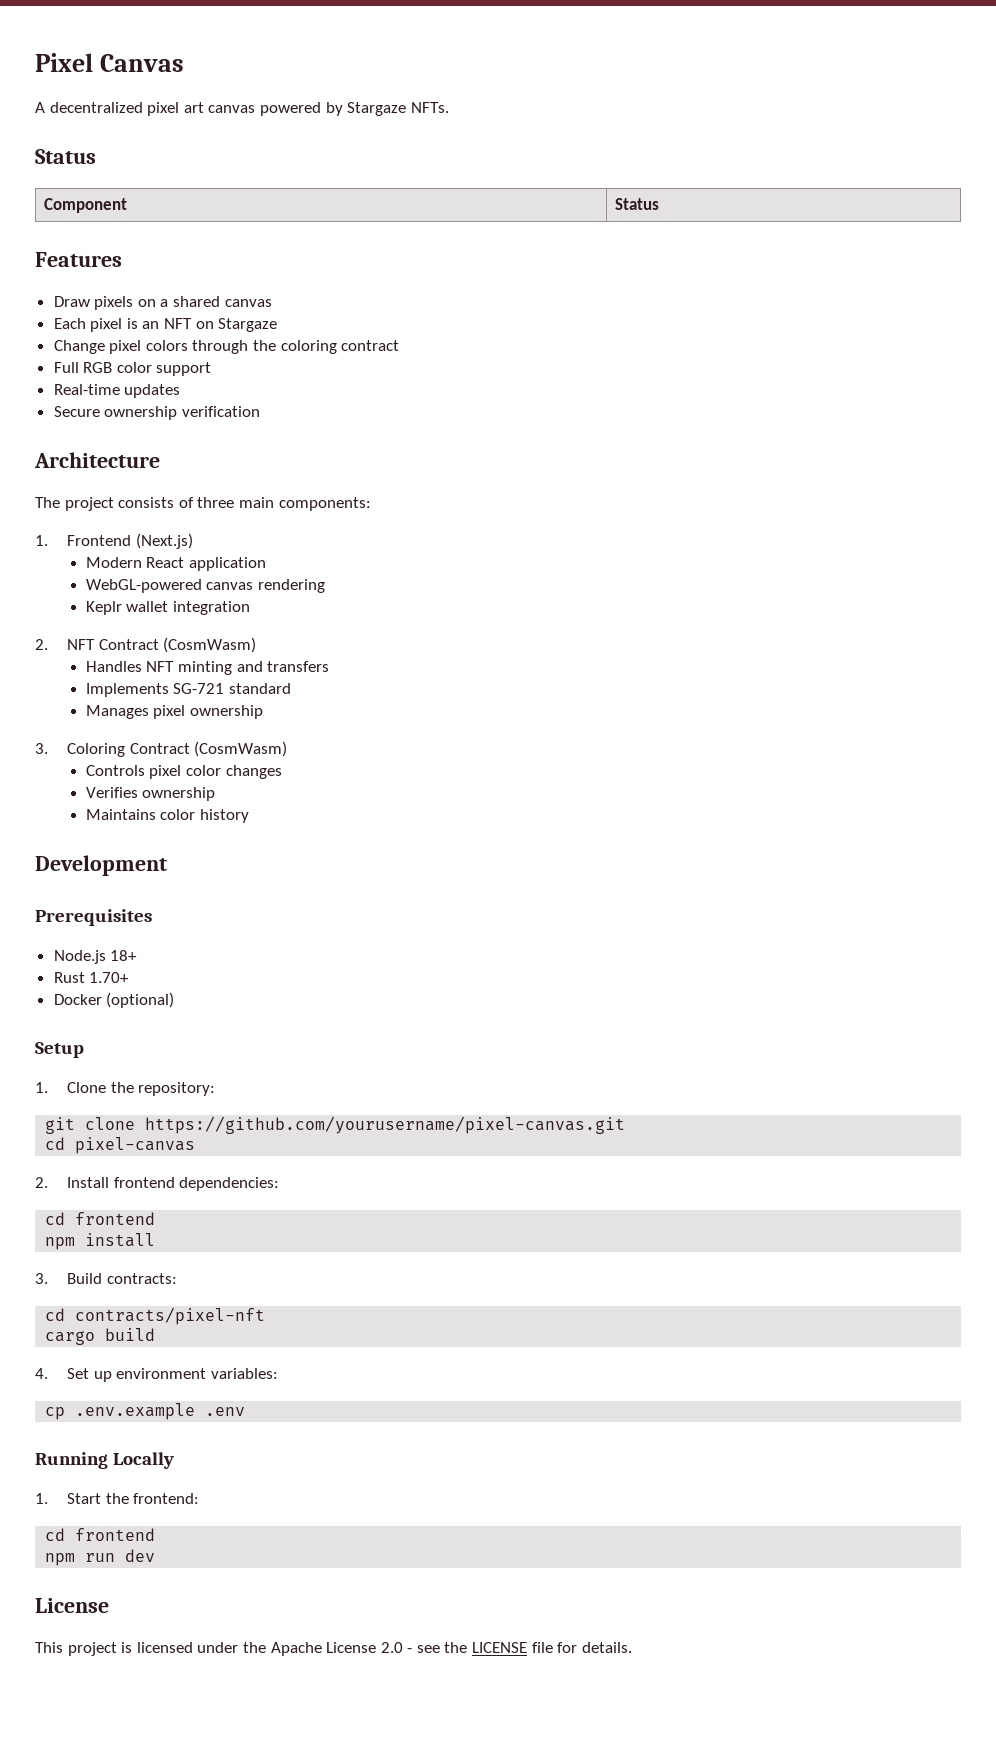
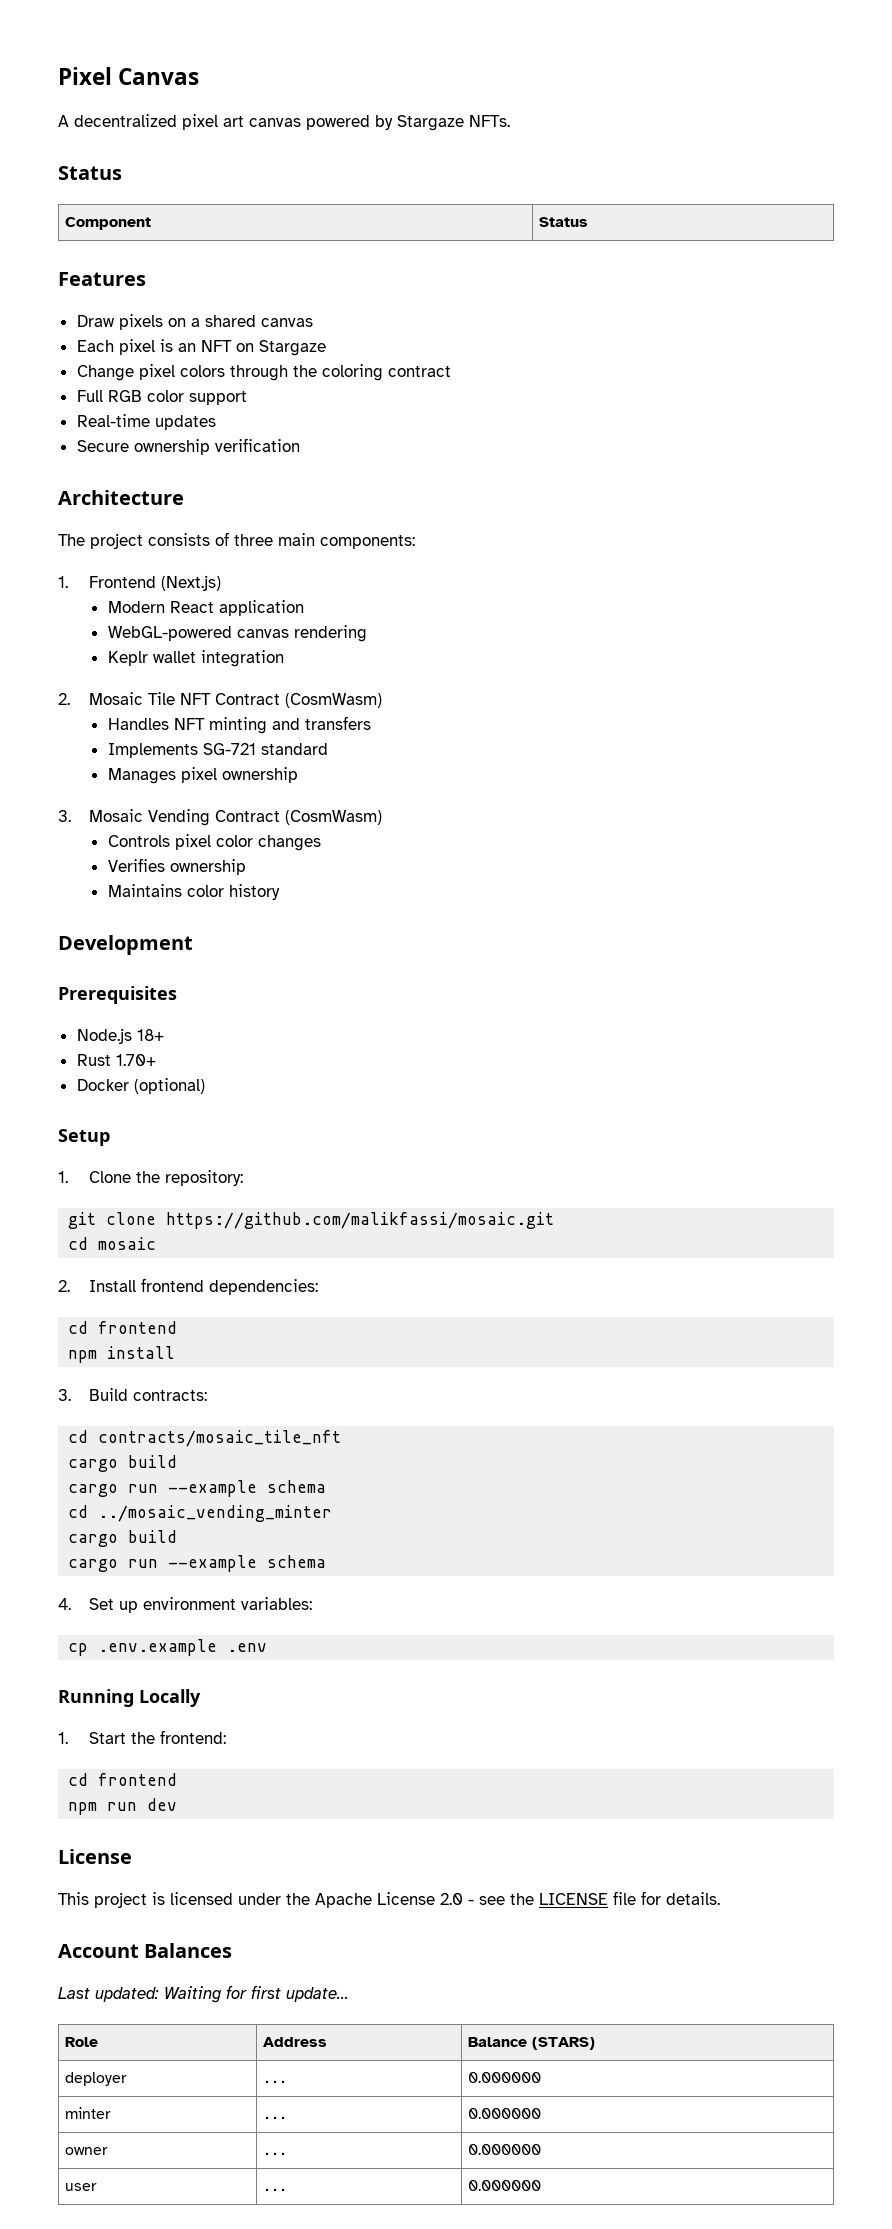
(48, 644) none -> [88,692,175,705] Mosaic Tile
[67,743,126,757] Coloring -> [88,809,210,826] Mosaic Vending
[145,1116,626,1134] [45,1137,196,1154] https://github.com/yourusername/pixel-canvas.git // cd pixel-canvas -> [166,1212,555,1229] [68,1237,157,1250] https://github.com/malikfassi/mosaic.git // cd mosaic
[75,1307,266,1325] [45,1328,156,1345] contracts/pixel-nft // cargo build -> [98,1430,342,1447] [68,1455,178,1472] [68,1480,327,1497] [68,1505,333,1522] [68,1530,178,1547] [68,1555,327,1572] contracts/mosaic_tile_nft // cargo build // cargo run --example schema // cd ../mosaic_vending_minter // cargo build // cargo run --example schema
(632, 1647) none -> [58,1943,233,1958] [58,1985,349,2003] [64,2037,98,2047] [262,2037,327,2047] [467,2037,595,2050] [64,2072,127,2086] [262,2080,287,2083] [467,2072,541,2083] [64,2107,111,2119] [262,2116,287,2119] [467,2108,541,2119] [64,2147,108,2155] [262,2152,287,2155] [467,2144,541,2155] [64,2183,97,2191] [262,2188,287,2191] [467,2180,541,2191] // Account Balances // Last updated: Waiting for first update... // Role | Address | Balance (STARS) // deployer | ... | 0.000000 // minter | ... | 0.000000 // owner | ... | 0.000000 // user | ... | 0.000000

